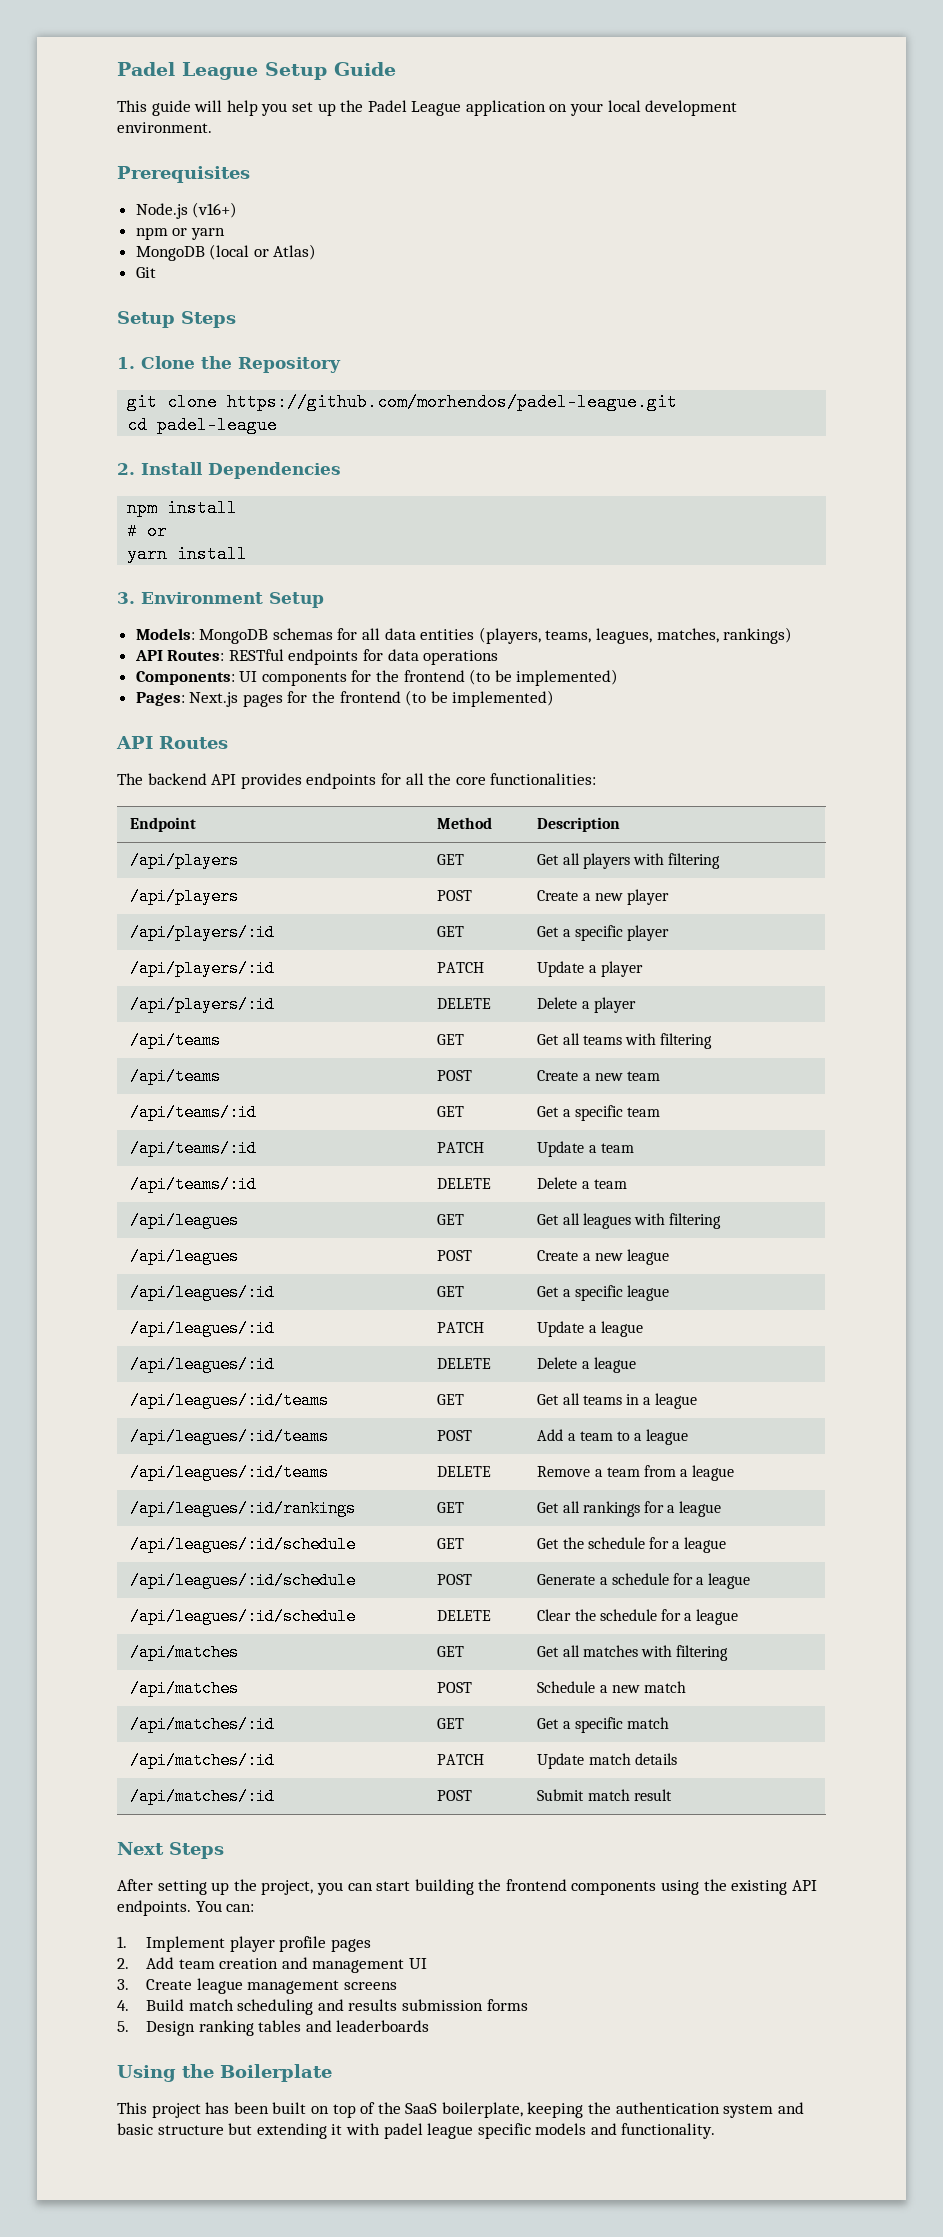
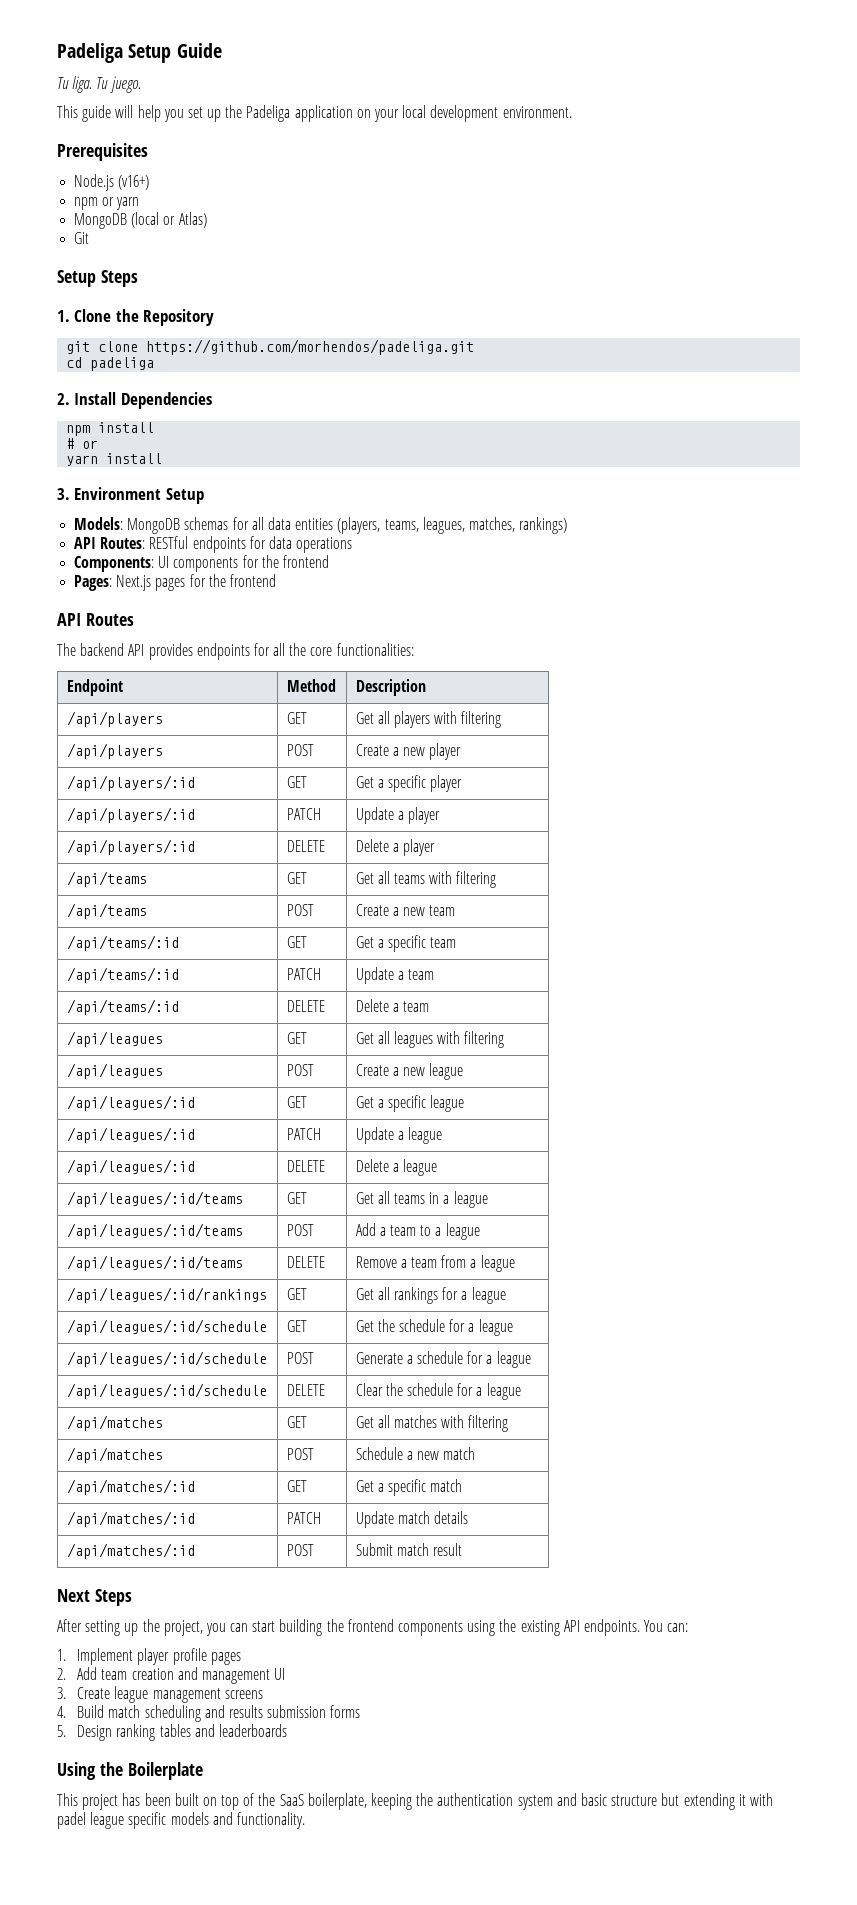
[117,62,258,80] Padel League -> [57,43,123,63] Padeliga
(396, 69) none -> [57,76,141,93] // Tu liga. Tu juego.
[367,100,462,116] Padel League -> [246,105,291,122] Padeliga
[227,393,678,411] https://github.com/morhendos/padel-league.git -> [146,339,475,355] https://github.com/morhendos/padeliga.git
[157,416,278,434] padel-league -> [90,357,155,371] padeliga
[469,669,619,686] (to be implemented) -> (329, 561) none
[405,690,555,707] (to be implemented) -> (276, 580) none

